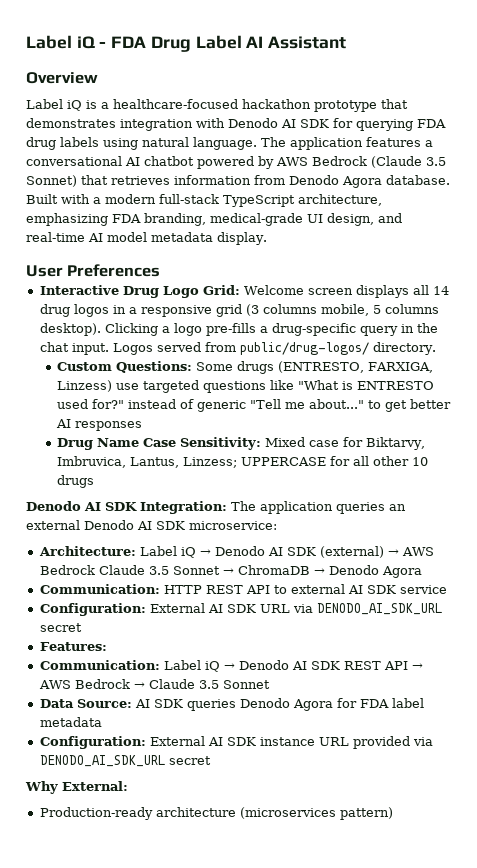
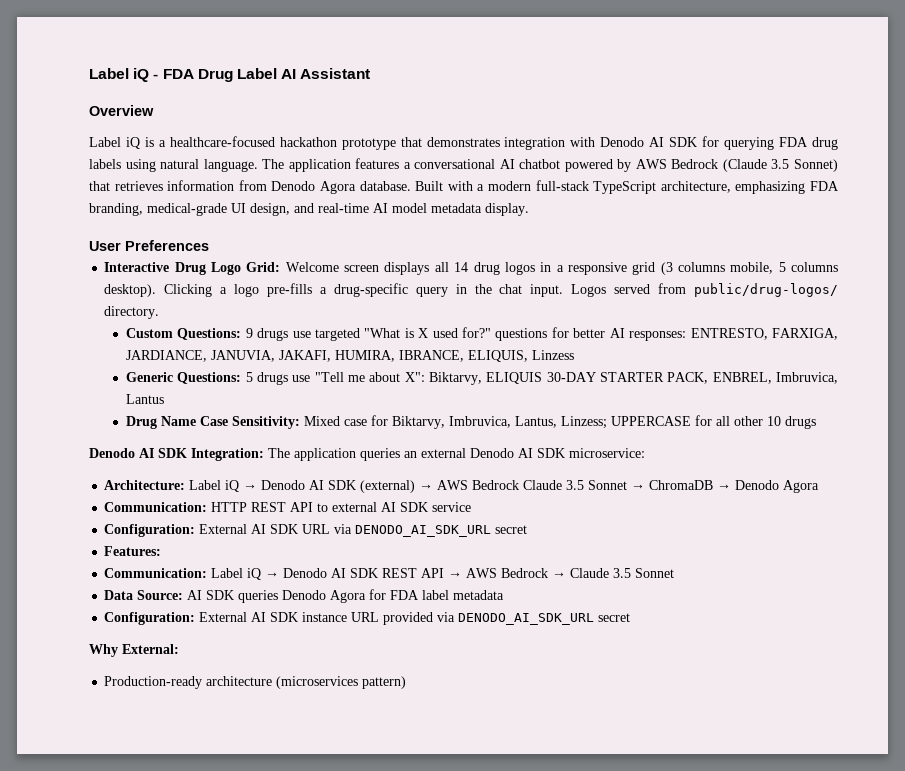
[196,361,434,374] [57,380,295,393] Some drugs (ENTRESTO, FARXIGA, Linzess) use targeted questions like -> [245,328,360,341] 9 drugs use targeted
[357,381,435,390] ENTRESTO -> [418,328,429,338] X
[128,399,452,412] [56,419,143,431] instead of generic "Tell me about..." to get better AI responses -> [495,327,838,341] [125,350,574,362] [125,372,839,385] [125,394,164,404] questions for better AI responses: ENTRESTO, FARXIGA, JARDIANCE, JANUVIA, JAKAFI, HUMIRA, IBRANCE, ELIQUIS, Linzess // Generic Questions: 5 drugs use "Tell me about X": Biktarvy, ELIQUIS 30-DAY STARTER PACK, ENBREL, Imbruvica, Lantus

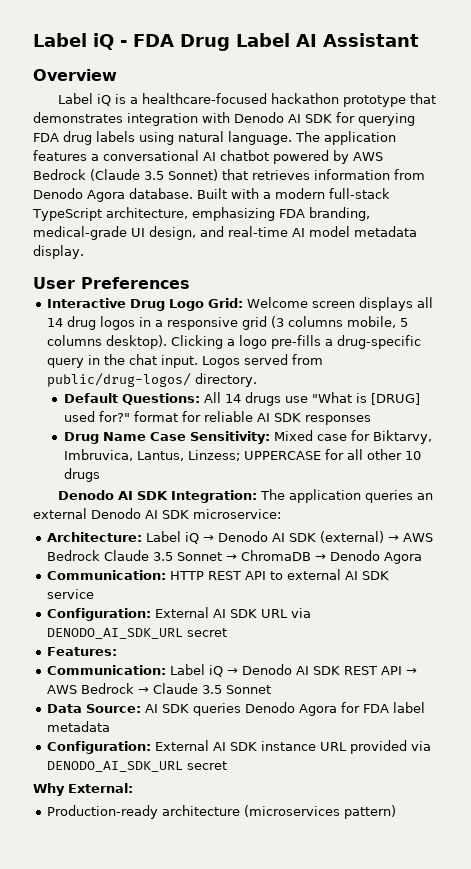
[125,328,360,341] Custom Questions: 9 drugs use targeted -> [63,392,308,406] Default Questions: All 14 drugs use
[418,328,429,338] X -> [370,393,420,405] [DRUG]
[495,327,838,341] [125,350,574,362] [125,372,839,385] [125,394,164,404] questions for better AI responses: ENTRESTO, FARXIGA, JARDIANCE, JANUVIA, JAKAFI, HUMIRA, IBRANCE, ELIQUIS, Linzess // Generic Questions: 5 drugs use "Tell me about X": Biktarvy, ELIQUIS 30-DAY STARTER PACK, ENBREL, Imbruvica, Lantus -> [133,411,371,425] format for reliable AI SDK responses

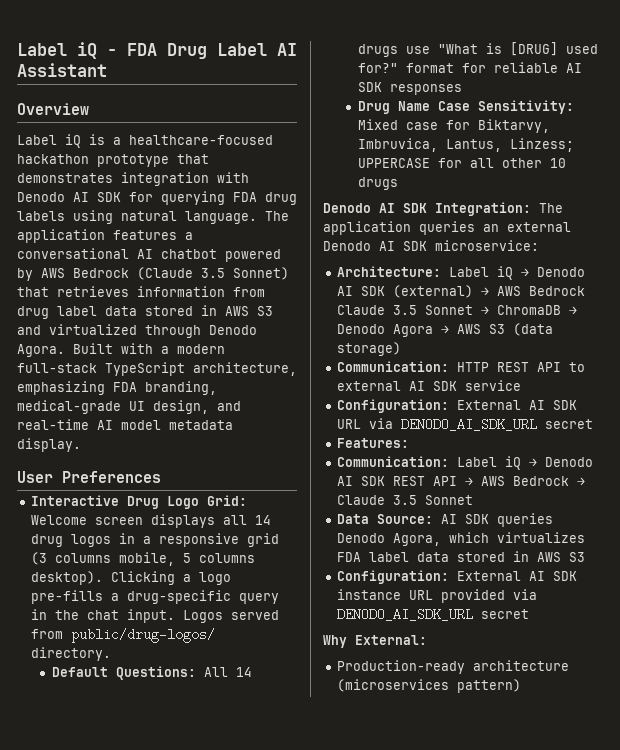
[33,188,193,202] Denodo Agora database. -> [17,305,273,319] [17,324,257,338] [17,344,65,357] drug label data stored in AWS S3 and virtualized through Denodo Agora.
(422, 558) none -> [441,323,554,336] [337,342,402,356] → AWS S3 (data storage)
[298,702,425,716] [46,721,110,732] Agora for FDA label metadata -> [393,532,586,546] [337,551,586,562] Agora, which virtualizes FDA label data stored in AWS S3

